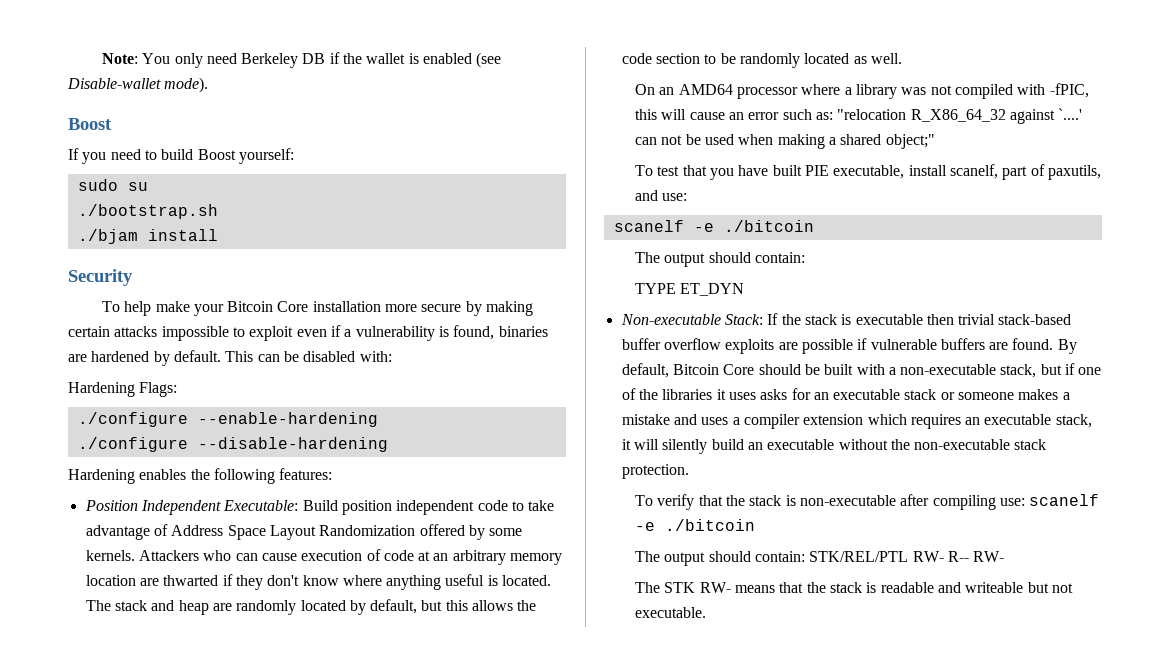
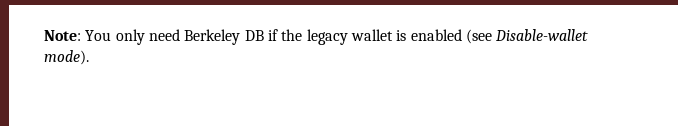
(363, 58) none -> [306,29,348,45] legacy
[68,118,112,130] [68,148,294,164] [77,179,148,191] [77,204,218,219] [77,229,218,244] [68,269,133,286] [101,301,534,316] [68,325,548,341] [68,350,392,366] [68,382,178,397] [77,412,378,427] [77,437,388,452] [68,468,333,484] [84,500,555,515] [85,524,523,540] [85,549,563,565] [85,574,552,590] [85,599,537,615] [621,53,902,68] [635,83,1089,99] [635,108,1083,124] [635,134,935,149] [635,164,1102,180] [635,190,688,201] [613,220,814,232] [635,252,806,267] [635,283,745,296] [620,313,1072,325] [621,338,1077,354] [621,363,1102,378] [621,388,1070,400] [621,414,1092,429] [621,439,1047,454] [621,464,689,479] [635,494,1100,510] [635,519,756,531] [635,551,1005,566] [635,582,1074,593] [635,607,707,618] // Boost // If you need to build Boost yourself: // sudo su // ./bootstrap.sh // ./bjam install // Security // To help make your Bitcoin Core installation more secure by making certain attacks impossible to exploit even if a vulnerability is found, binaries are hardened by default. This can be disabled with: // Hardening Flags: // ./configure --enable-hardening // ./configure --disable-hardening // Hardening enables the following features: // Position Independent Executable: Build position independent code to take advantage of Address Space Layout Randomization offered by some kernels. Attackers who can cause execution of code at an arbitrary memory location are thwarted if they don't know where anything useful is located. The stack and heap are randomly located by default, but this allows the code section to be randomly located as well. // On an AMD64 processor where a library was not compiled with -fPIC, this will cause an error such as: "relocation R_X86_64_32 against `....' can not be used when making a shared object;" // To test that you have built PIE executable, install scanelf, part of paxutils, and use: // scanelf -e ./bitcoin // The output should contain: // TYPE ET_DYN // Non-executable Stack: If the stack is executable then trivial stack-based buffer overflow exploits are possible if vulnerable buffers are found. By default, Bitcoin Core should be built with a non-executable stack, but if one of the libraries it uses asks for an executable stack or someone makes a mistake and uses a compiler extension which requires an executable stack, it will silently build an executable without the non-executable stack protection. // To verify that the stack is non-executable after compiling use: scanelf -e ./bitcoin // The output should contain: STK/REL/PTL RW- R-- RW- // The STK RW- means that the stack is readable and writeable but not executable. -> (89, 57) none

